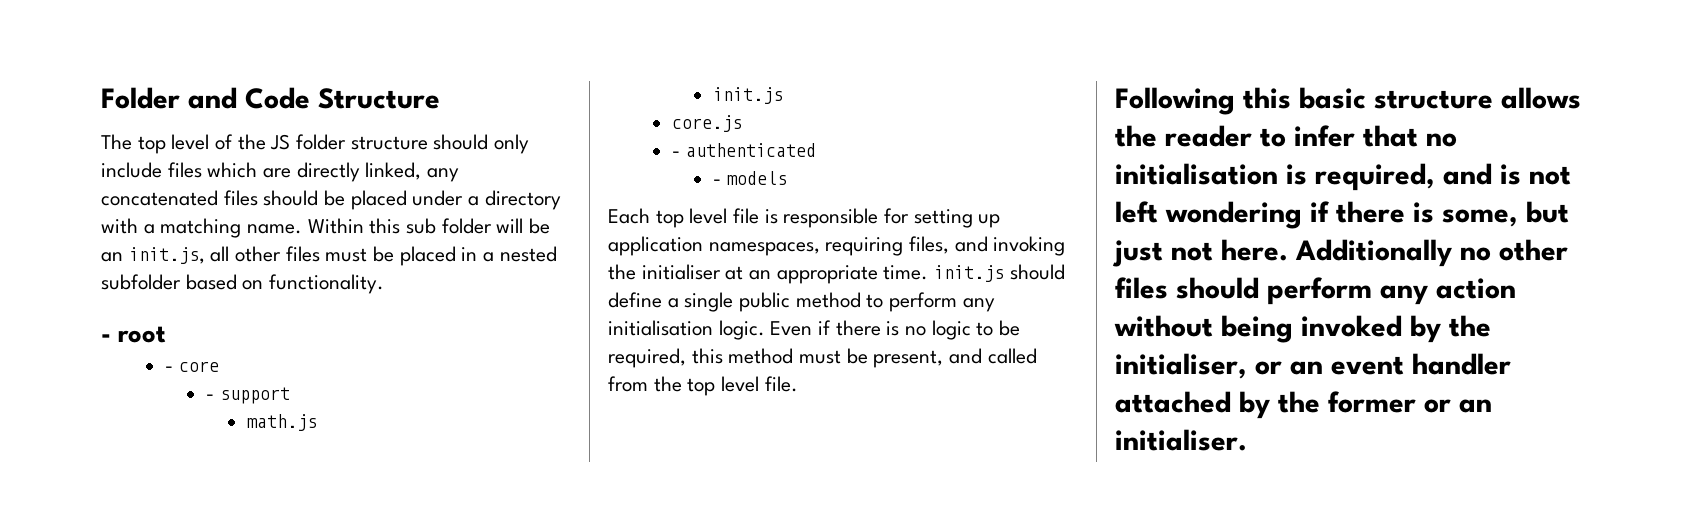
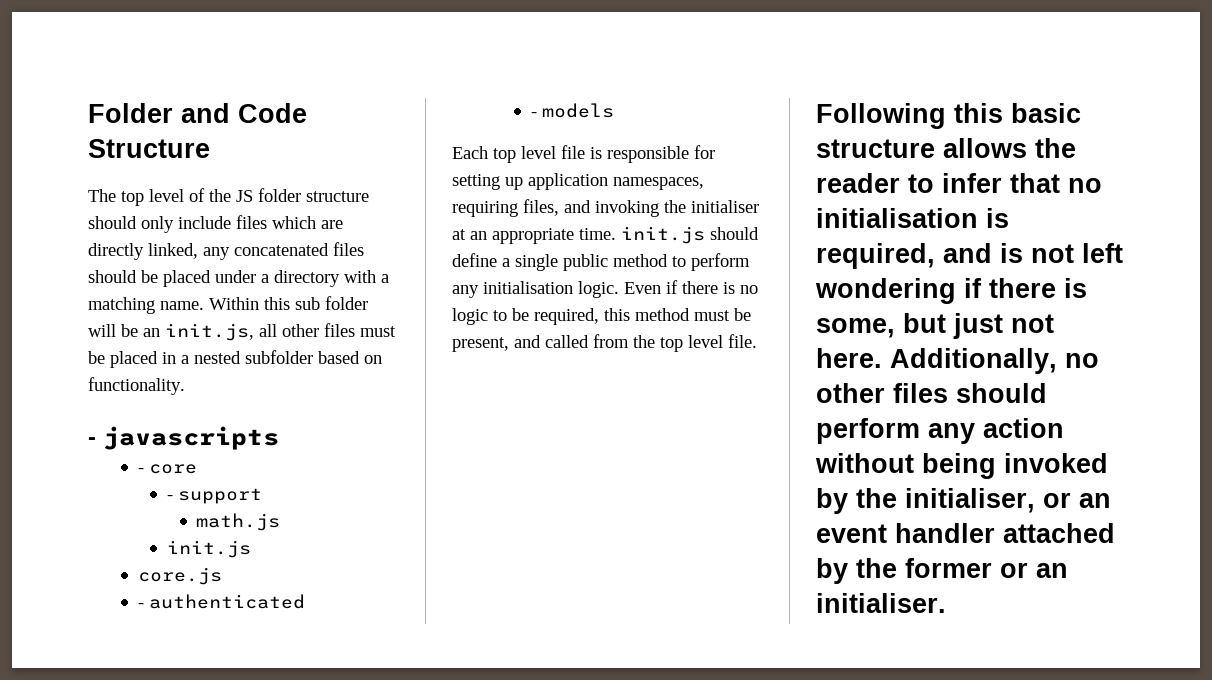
[118,326,167,343] root -> [103,426,279,450] javascripts
[1295,239,1452,267] Additionally -> [890,348,1057,374] Additionally,

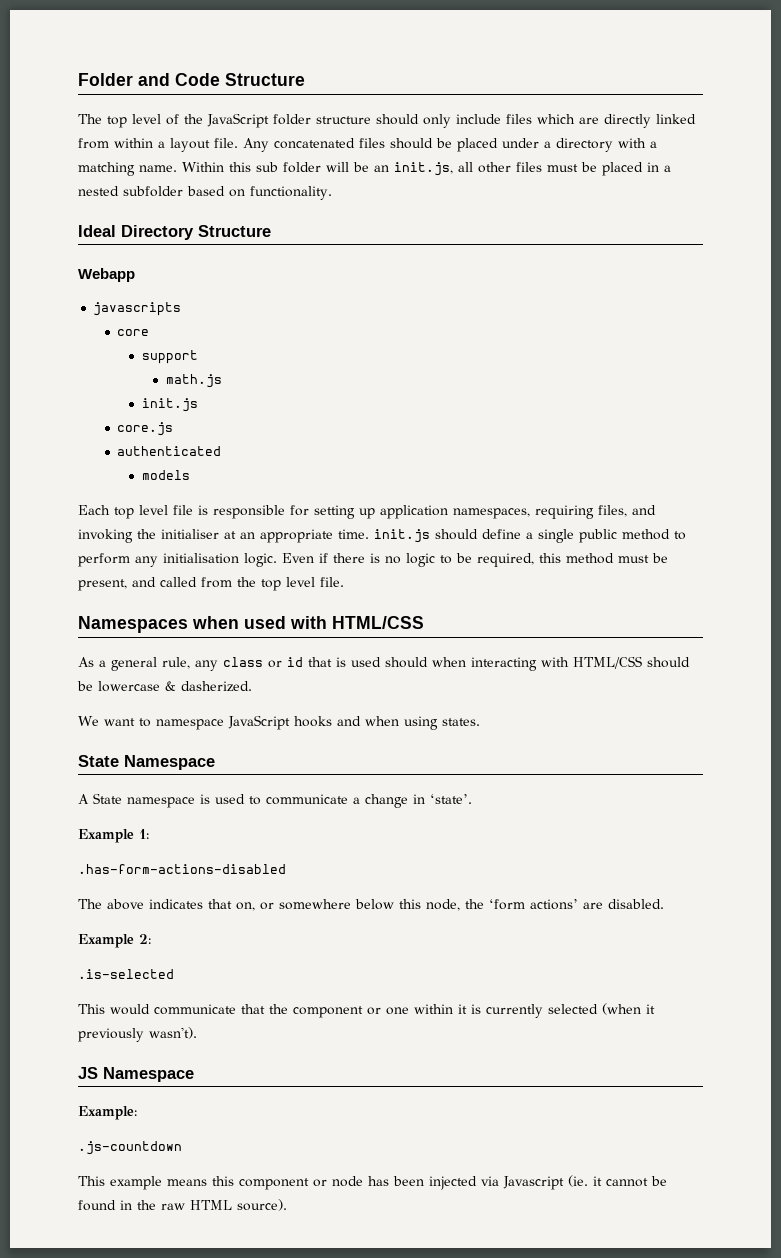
[236,190,253,202] JS -> [207,113,269,128] JavaScript
[148,243,230,260] linked, any -> [656,114,696,124] [78,138,269,152] linked from within a layout file. Any
[88,437,96,445] - -> [78,225,271,240] [78,268,135,282] Ideal Directory Structure // Webapp //
[137,468,144,473] - -> (182, 309) none
[166,495,173,500] - -> (150, 332) none
[137,603,144,608] - -> (174, 429) none
[530,112,537,117] - -> (222, 451) none
[816,103,1081,129] [816,138,1076,158] [816,173,1102,193] [816,208,1009,228] [816,243,1123,269] [815,278,1087,304] [816,313,1054,339] [816,348,1099,374] [816,383,1047,403] [816,418,1064,444] [815,453,1108,479] [816,488,1111,514] [816,523,1115,543] [816,558,1068,584] [816,593,946,613] Following this basic structure allows the reader to infer that no initialisation is required, and is not left wondering if there is some, but just not here. Additionally, no other files should perform any action without being invoked by the initialiser, or an event handler attached by the former or an initialiser. -> [78,616,424,633] [78,656,690,671] [77,681,252,692] [78,715,480,730] [78,755,215,770] [78,793,472,808] [78,829,149,843] [78,864,286,874] [78,899,664,911] [78,934,151,948] [78,969,174,979] [78,1003,655,1018] [78,1027,197,1042] [78,1067,194,1082] [78,1106,137,1120] [78,1141,182,1155] [78,1175,667,1190] [78,1199,287,1211] Namespaces when used with HTML/CSS // As a general rule, any class or id that is used should when interacting with HTML/CSS should be lowercase & dasherized. // We want to namespace JavaScript hooks and when using states. // State Namespace // A State namespace is used to communicate a change in ‘state’. // Example 1: // .has-form-actions-disabled // The above indicates that on, or somewhere below this node, the ‘form actions’ are disabled. // Example 2: // .is-selected // This would communicate that the component or one within it is currently selected (when it previously wasn't). // JS Namespace // Example: // .js-countdown // This example means this component or node has been injected via Javascript (ie. it cannot be found in the raw HTML source).

